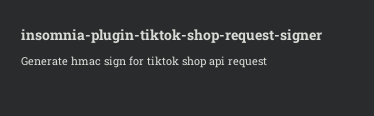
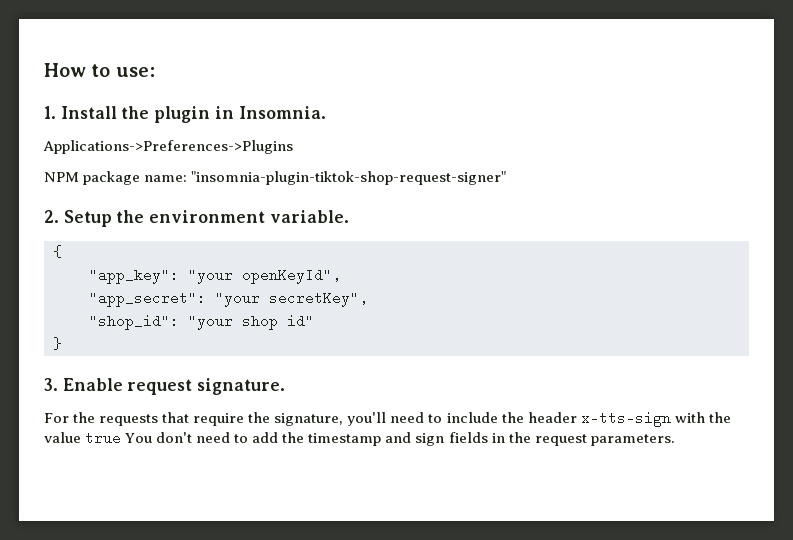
[21,29,322,43] [21,56,267,68] insomnia-plugin-tiktok-shop-request-signer // Generate hmac sign for tiktok shop api request -> [44,63,155,77] [44,106,326,123] [43,140,293,154] [44,171,507,185] [44,210,349,227] [53,245,62,258] [89,268,341,284] [89,291,368,307] [89,314,314,330] [53,337,62,350] [44,378,286,395] [44,411,731,427] [44,431,675,446] How to use: // 1. Install the plugin in Insomnia. // Applications->Preferences->Plugins // NPM package name: "insomnia-plugin-tiktok-shop-request-signer" // 2. Setup the environment variable. // { // "app_key": "your openKeyId", // "app_secret": "your secretKey", // "shop_id": "your shop id" // } // 3. Enable request signature. // For the requests that require the signature, you'll need to include the header x-tts-sign with the value true You don't need to add the timestamp and sign fields in the request parameters.

